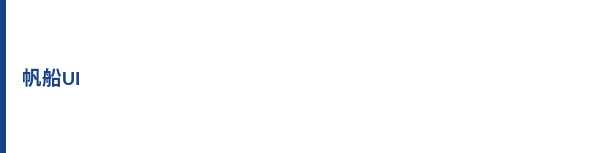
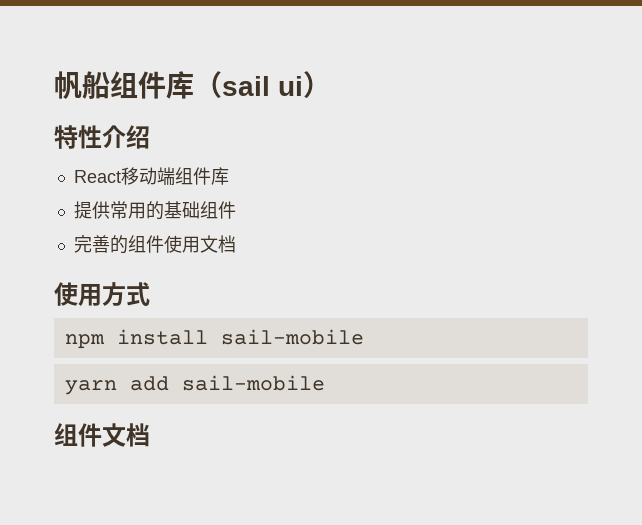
[62,72,80,85] UI -> [110,71,331,99] [54,125,150,149] [73,167,229,185] [73,201,236,220] [73,235,236,254] [54,282,150,306] [64,329,364,349] [64,375,325,395] [54,423,150,447] 组件库（sail ui） // 特性介绍 // React移动端组件库 // 提供常用的基础组件 // 完善的组件使用文档 // 使用方式 // npm install sail-mobile // yarn add sail-mobile // 组件文档

